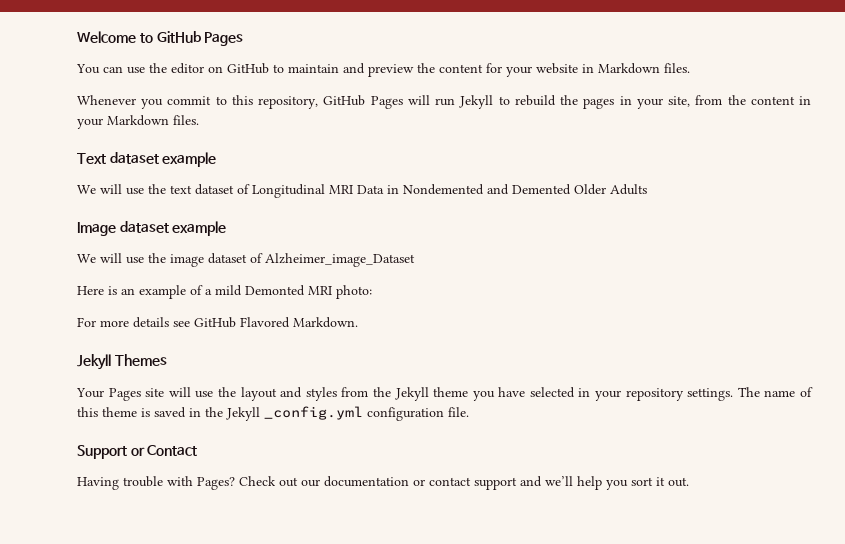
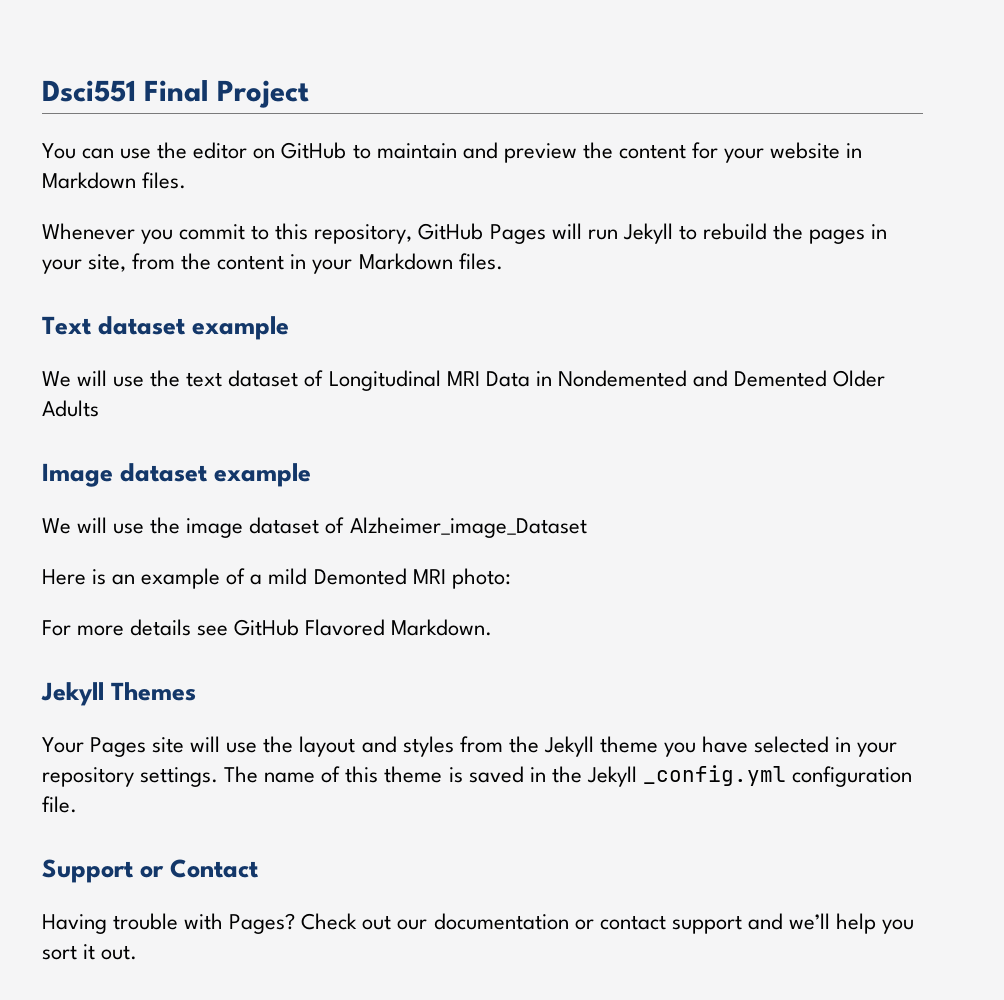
[77,31,244,46] Welcome to GitHub Pages -> [42,80,310,108] Dsci551 Final Project

